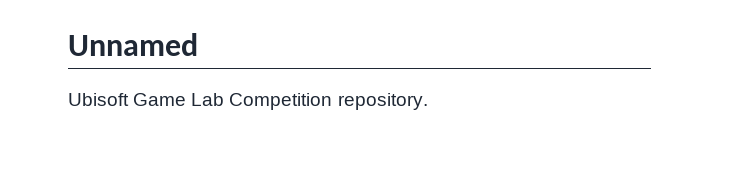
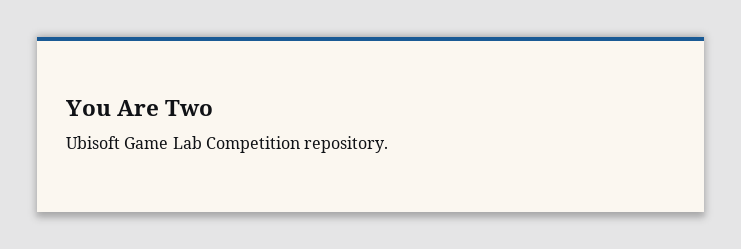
[68,33,198,56] Unnamed -> [66,100,214,116] You Are Two

